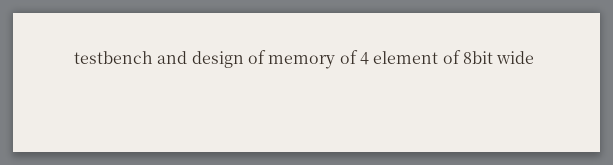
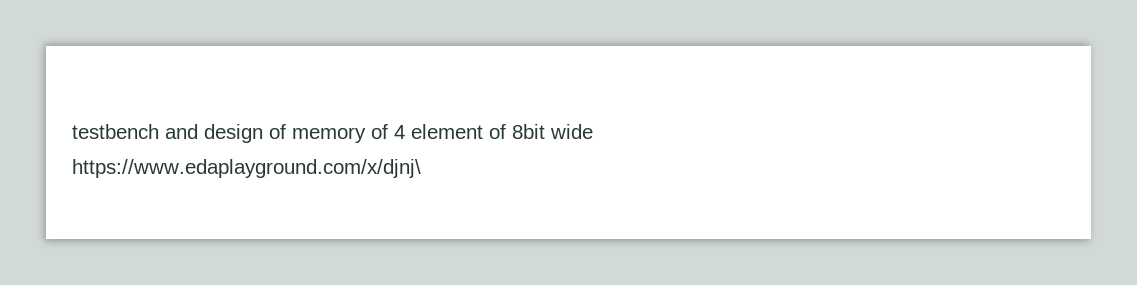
(535, 57) none -> [72,159,421,178] // https://www.edaplayground.com/x/djnj\

